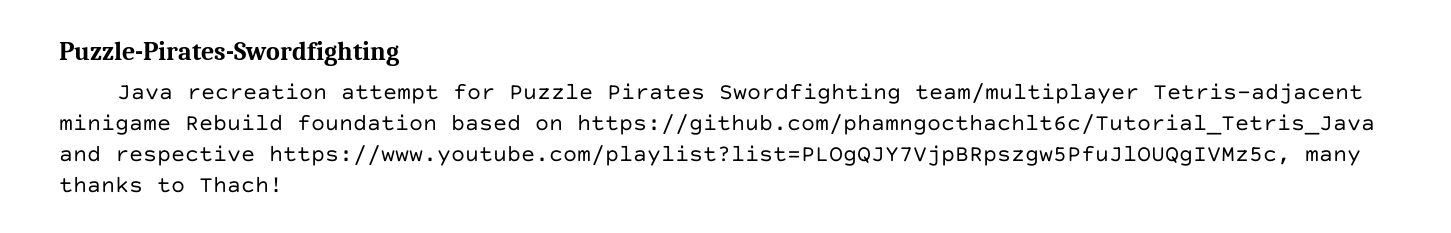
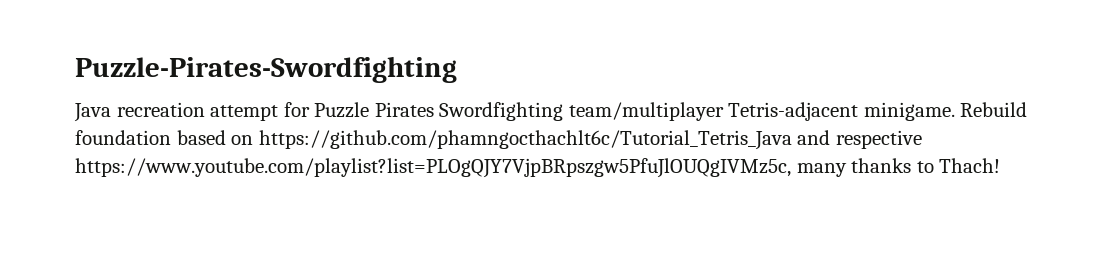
[59,114,171,135] minigame -> [863,102,955,121] minigame.

